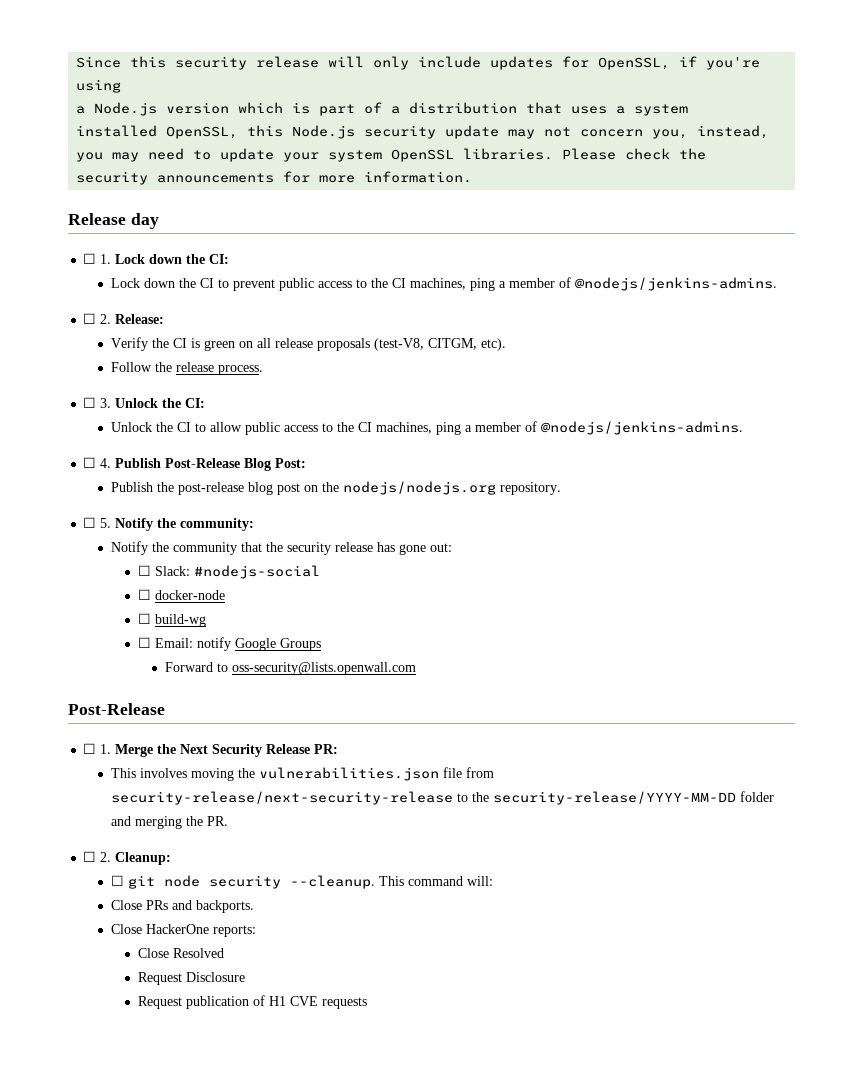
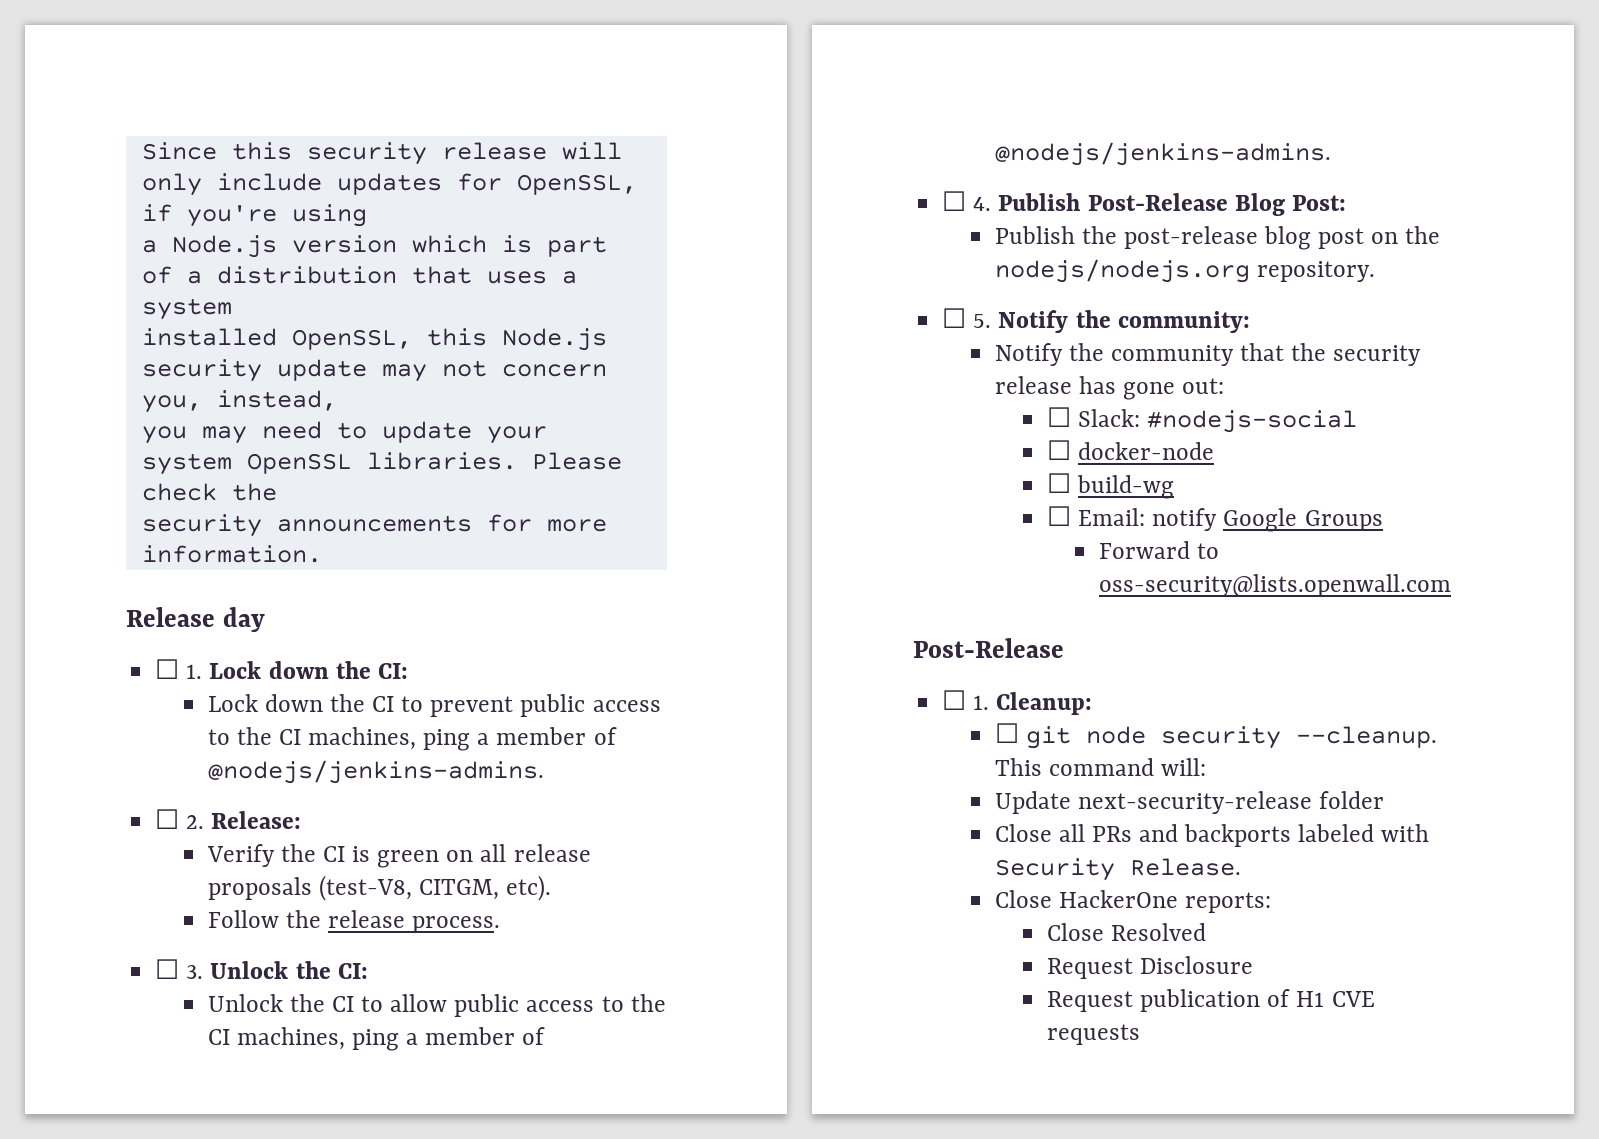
[115,744,339,757] [110,767,494,781] [110,791,774,805] [110,816,228,829] [83,851,112,862] Merge the Next Security Release PR: // This involves moving the vulnerabilities.json file from security-release/next-security-release to the security-release/YYYY-MM-DD folder and merging the PR. // ☐ 2. -> (990, 702) none
[110,900,142,910] // Close -> [994,791,1384,814] [994,824,1085,842] // Update next-security-release folder // Close all
[195,900,254,913] backports. -> [1184,824,1430,847] [994,858,1241,881] backports labeled with Security Release.

